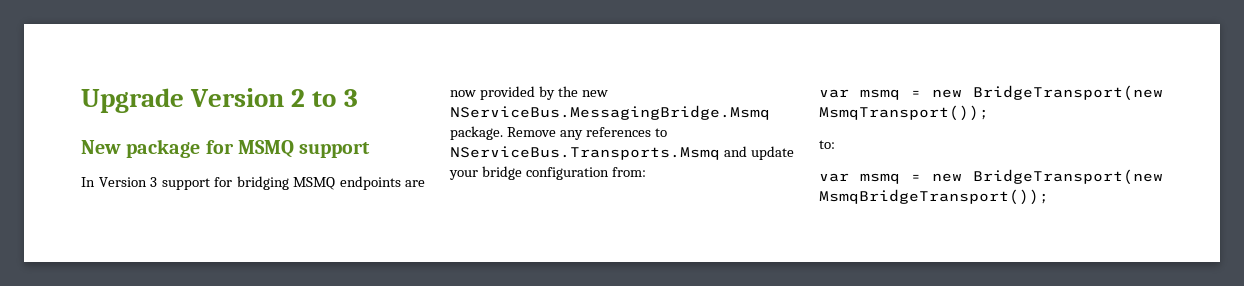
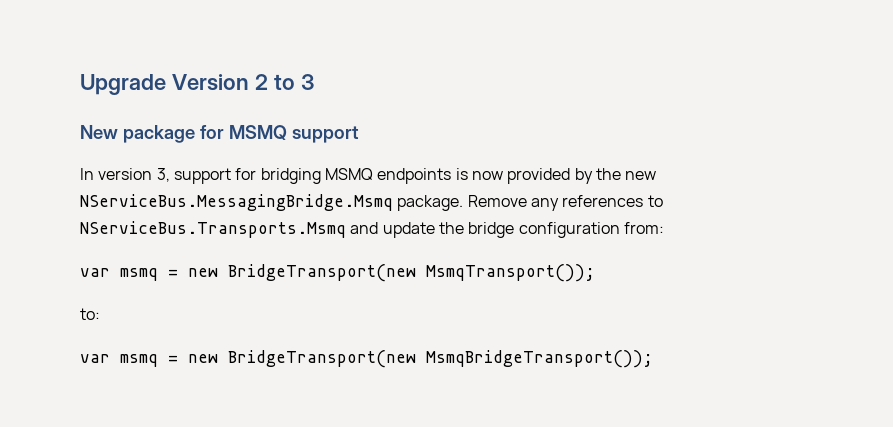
[98,177,157,187] Version 3 -> [98,168,170,182] version 3,
[405,180,425,187] are -> [455,168,468,180] is
[449,170,478,180] your -> [438,222,464,234] the

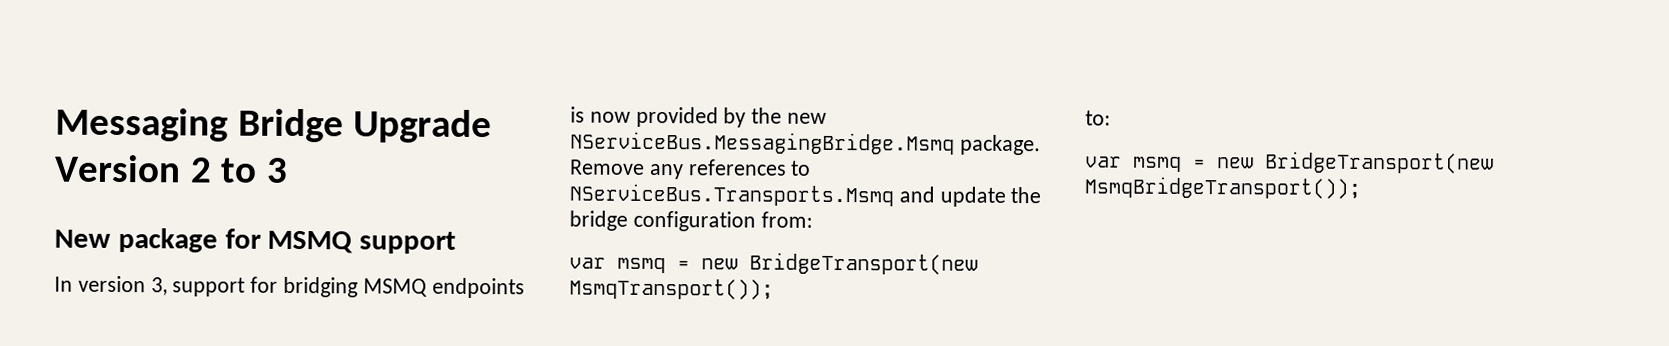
(80, 84) none -> [55,107,344,143] Messaging Bridge

